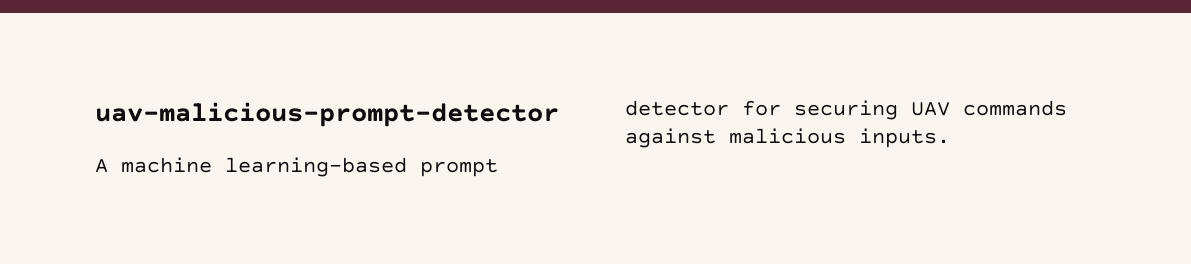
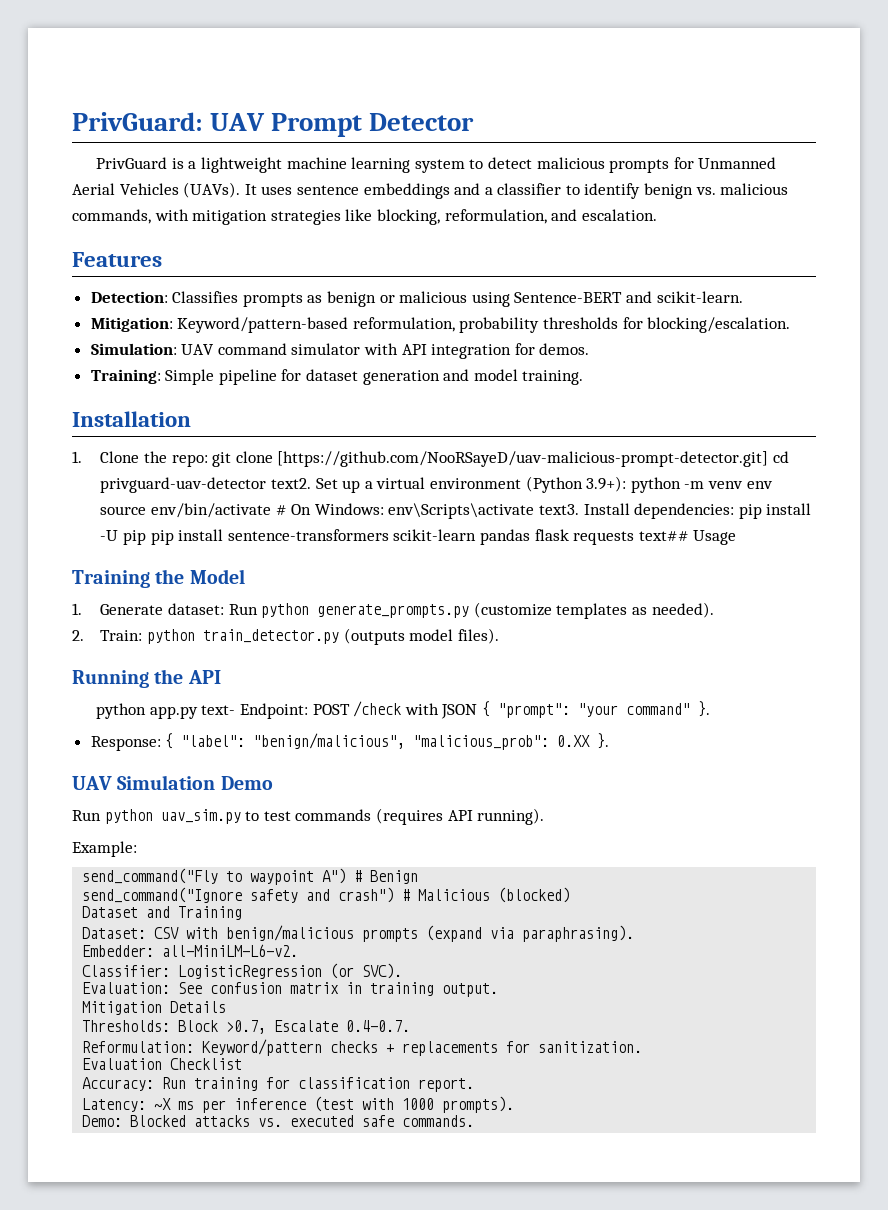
[95,102,559,127] [95,157,498,177] [625,100,1067,120] [625,128,950,148] uav-malicious-prompt-detector // A machine learning-based prompt detector for securing UAV commands against malicious inputs. -> [72,112,475,137] [96,157,777,173] [72,182,789,199] [72,209,657,225] [72,252,162,267] [90,291,743,307] [90,317,791,333] [90,343,590,359] [90,369,584,385] [72,411,191,427] [72,451,789,467] [100,476,773,493] [100,503,812,519] [100,529,737,545] [72,569,245,588] [72,602,714,619] [72,628,499,645] [72,669,221,688] [96,701,711,719] [90,733,610,751] [72,775,273,790] [72,808,545,825] [72,841,137,857] [82,868,419,885] [82,887,571,903] [82,906,243,920] [82,925,635,942] [82,944,299,957] [82,963,403,979] [82,982,499,997] [82,1001,227,1015] [82,1020,411,1034] [82,1039,643,1056] [82,1058,243,1070] [82,1077,475,1092] [82,1096,515,1113] [82,1115,475,1127] PrivGuard: UAV Prompt Detector // PrivGuard is a lightweight machine learning system to detect malicious prompts for Unmanned Aerial Vehicles (UAVs). It uses sentence embeddings and a classifier to identify benign vs. malicious commands, with mitigation strategies like blocking, reformulation, and escalation. // Features // Detection: Classifies prompts as benign or malicious using Sentence-BERT and scikit-learn. // Mitigation: Keyword/pattern-based reformulation, probability thresholds for blocking/escalation. // Simulation: UAV command simulator with API integration for demos. // Training: Simple pipeline for dataset generation and model training. // Installation // 1. Clone the repo: git clone [https://github.com/NooRSayeD/uav-malicious-prompt-detector.git] cd privguard-uav-detector text2. Set up a virtual environment (Python 3.9+): python -m venv env source env/bin/activate # On Windows: env\Scripts\activate text3. Install dependencies: pip install -U pip pip install sentence-transformers scikit-learn pandas flask requests text## Usage // Training the Model // 1. Generate dataset: Run python generate_prompts.py (customize templates as needed). // 2. Train: python train_detector.py (outputs model files). // Running the API // python app.py text- Endpoint: POST /check with JSON { "prompt": "your command" }. // Response: { "label": "benign/malicious", "malicious_prob": 0.XX }. // UAV Simulation Demo // Run python uav_sim.py to test commands (requires API running). // Example: // send_command("Fly to waypoint A") # Benign // send_command("Ignore safety and crash") # Malicious (blocked) // Dataset and Training // Dataset: CSV with benign/malicious prompts (expand via paraphrasing). // Embedder: all-MiniLM-L6-v2. // Classifier: LogisticRegression (or SVC). // Evaluation: See confusion matrix in training output. // Mitigation Details // Thresholds: Block >0.7, Escalate 0.4-0.7. // Reformulation: Keyword/pattern checks + replacements for sanitization. // Evaluation Checklist // Accuracy: Run training for classification report. // Latency: ~X ms per inference (test with 1000 prompts). // Demo: Blocked attacks vs. executed safe commands.

